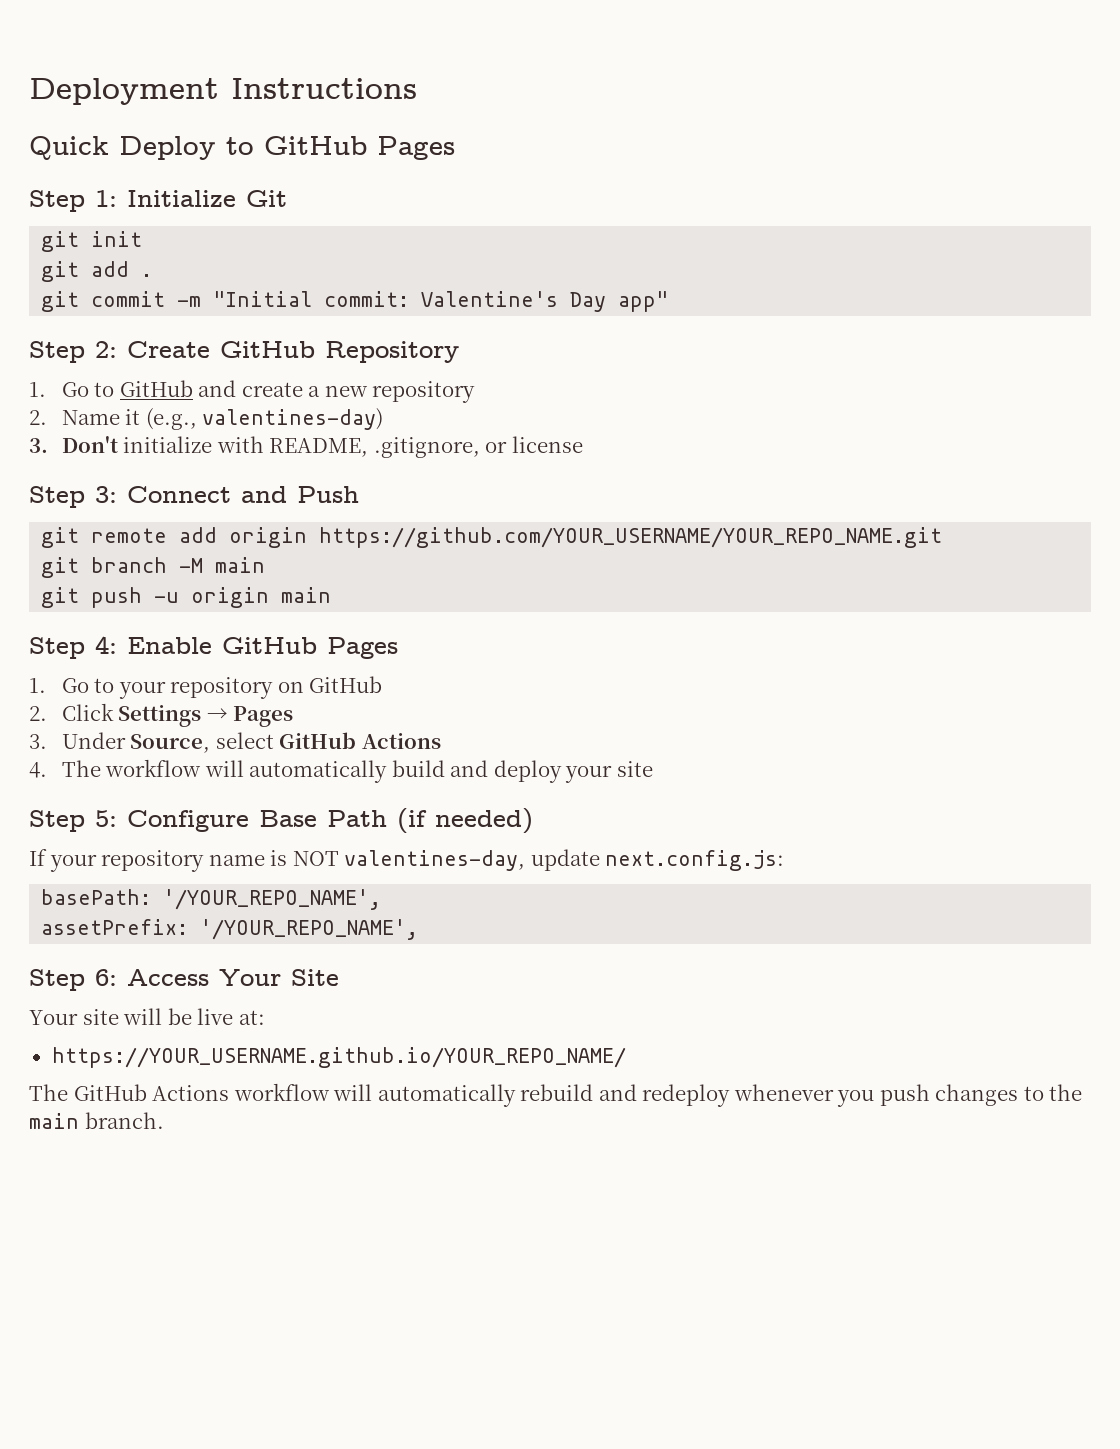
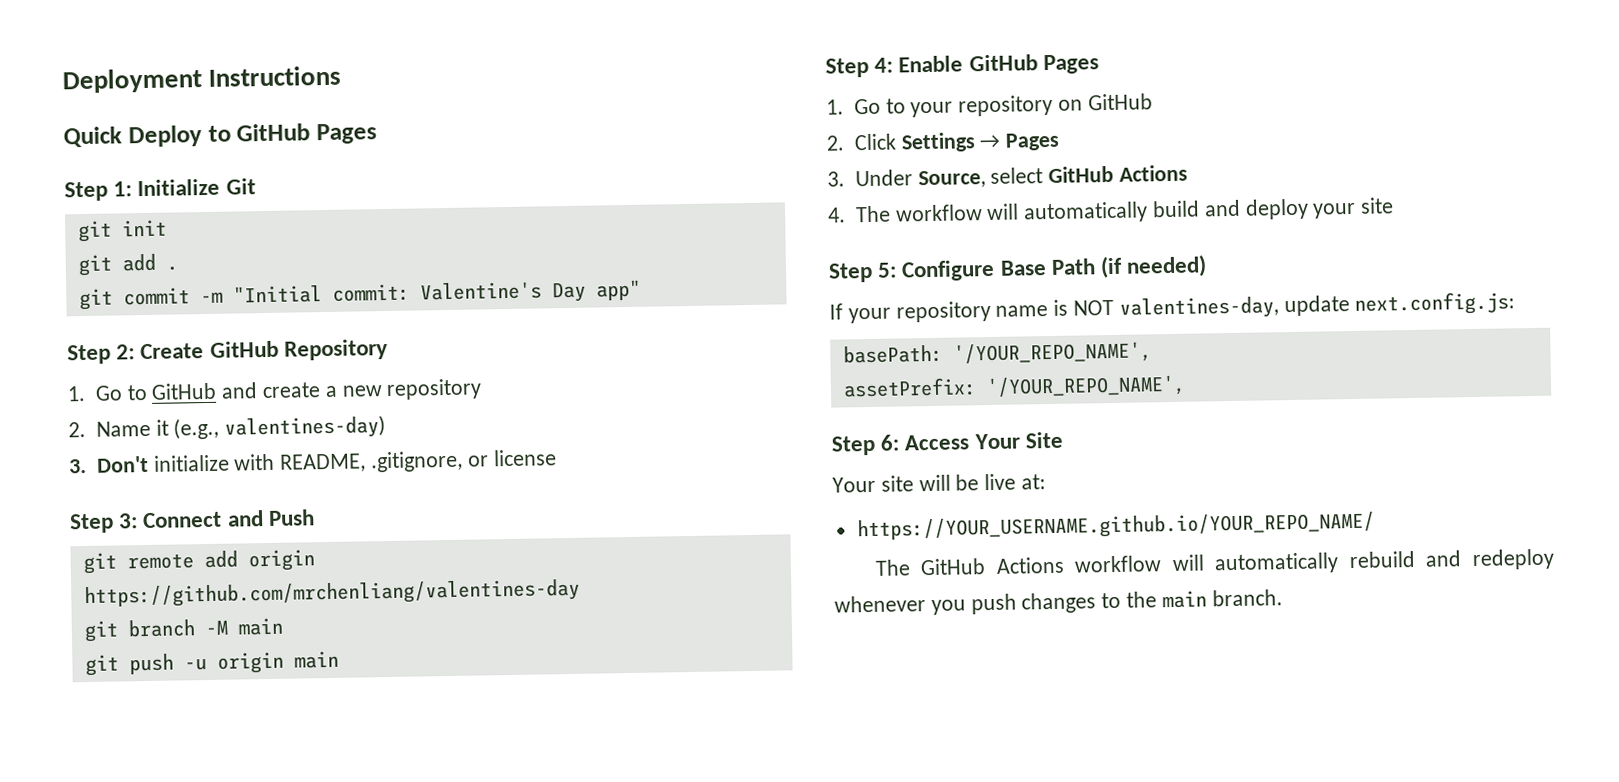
[319,527,943,548] https://github.com/YOUR_USERNAME/YOUR_REPO_NAME.git -> [83,578,580,609] https://github.com/mrchenliang/valentines-day

